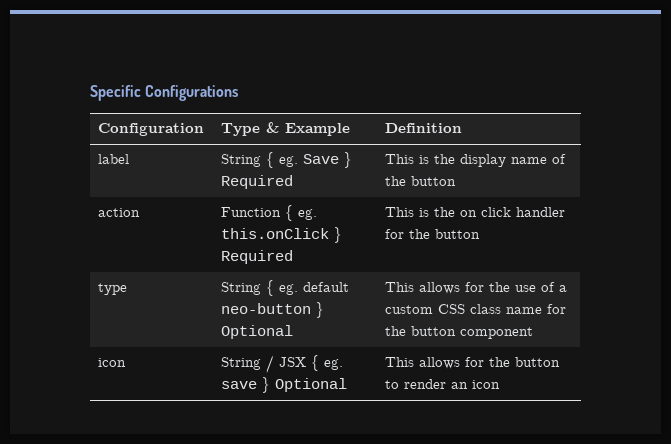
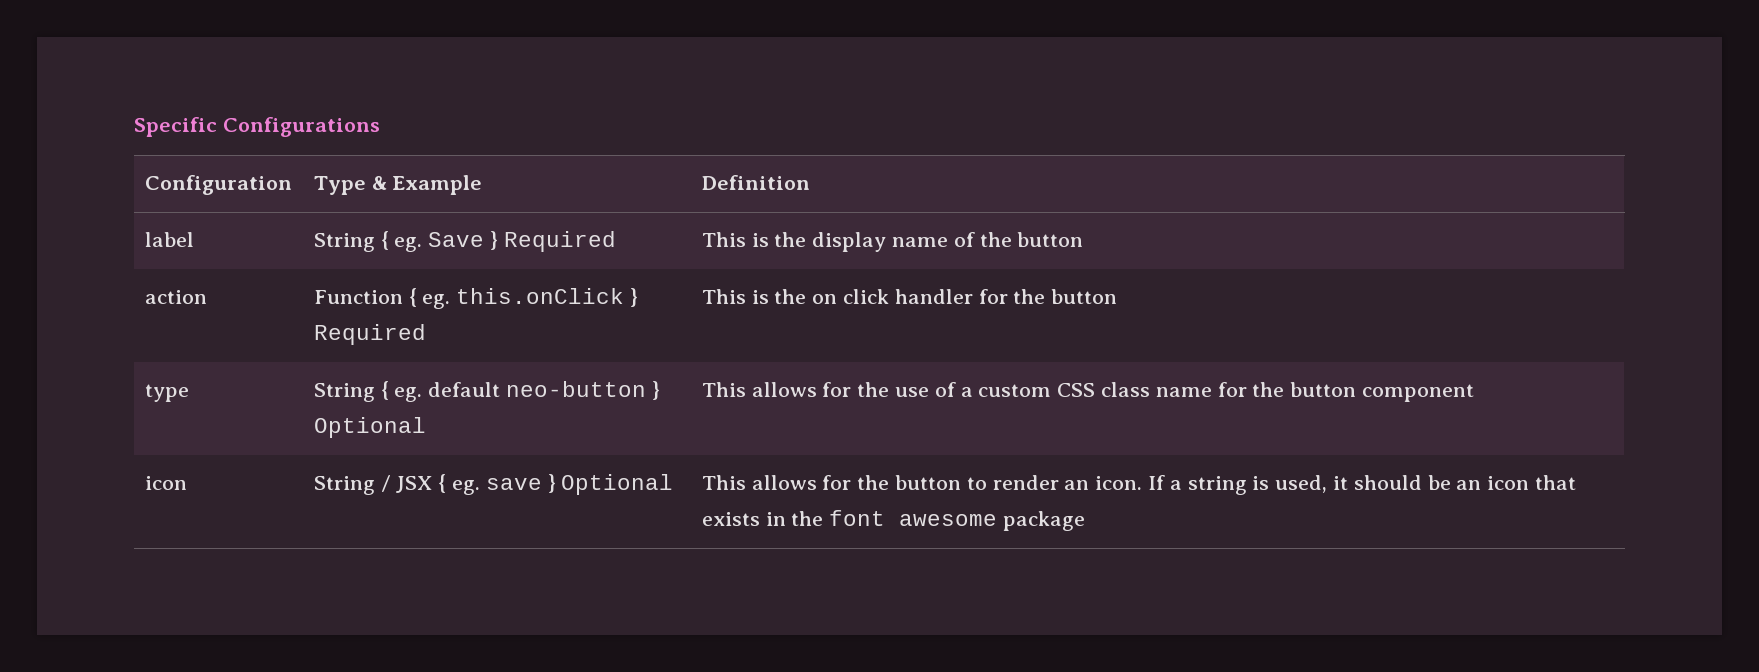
[472,380,501,389] icon -> [1095,475,1577,495] [701,510,1085,531] icon. If a string is used, it should be an icon that exists in the font awesome package

